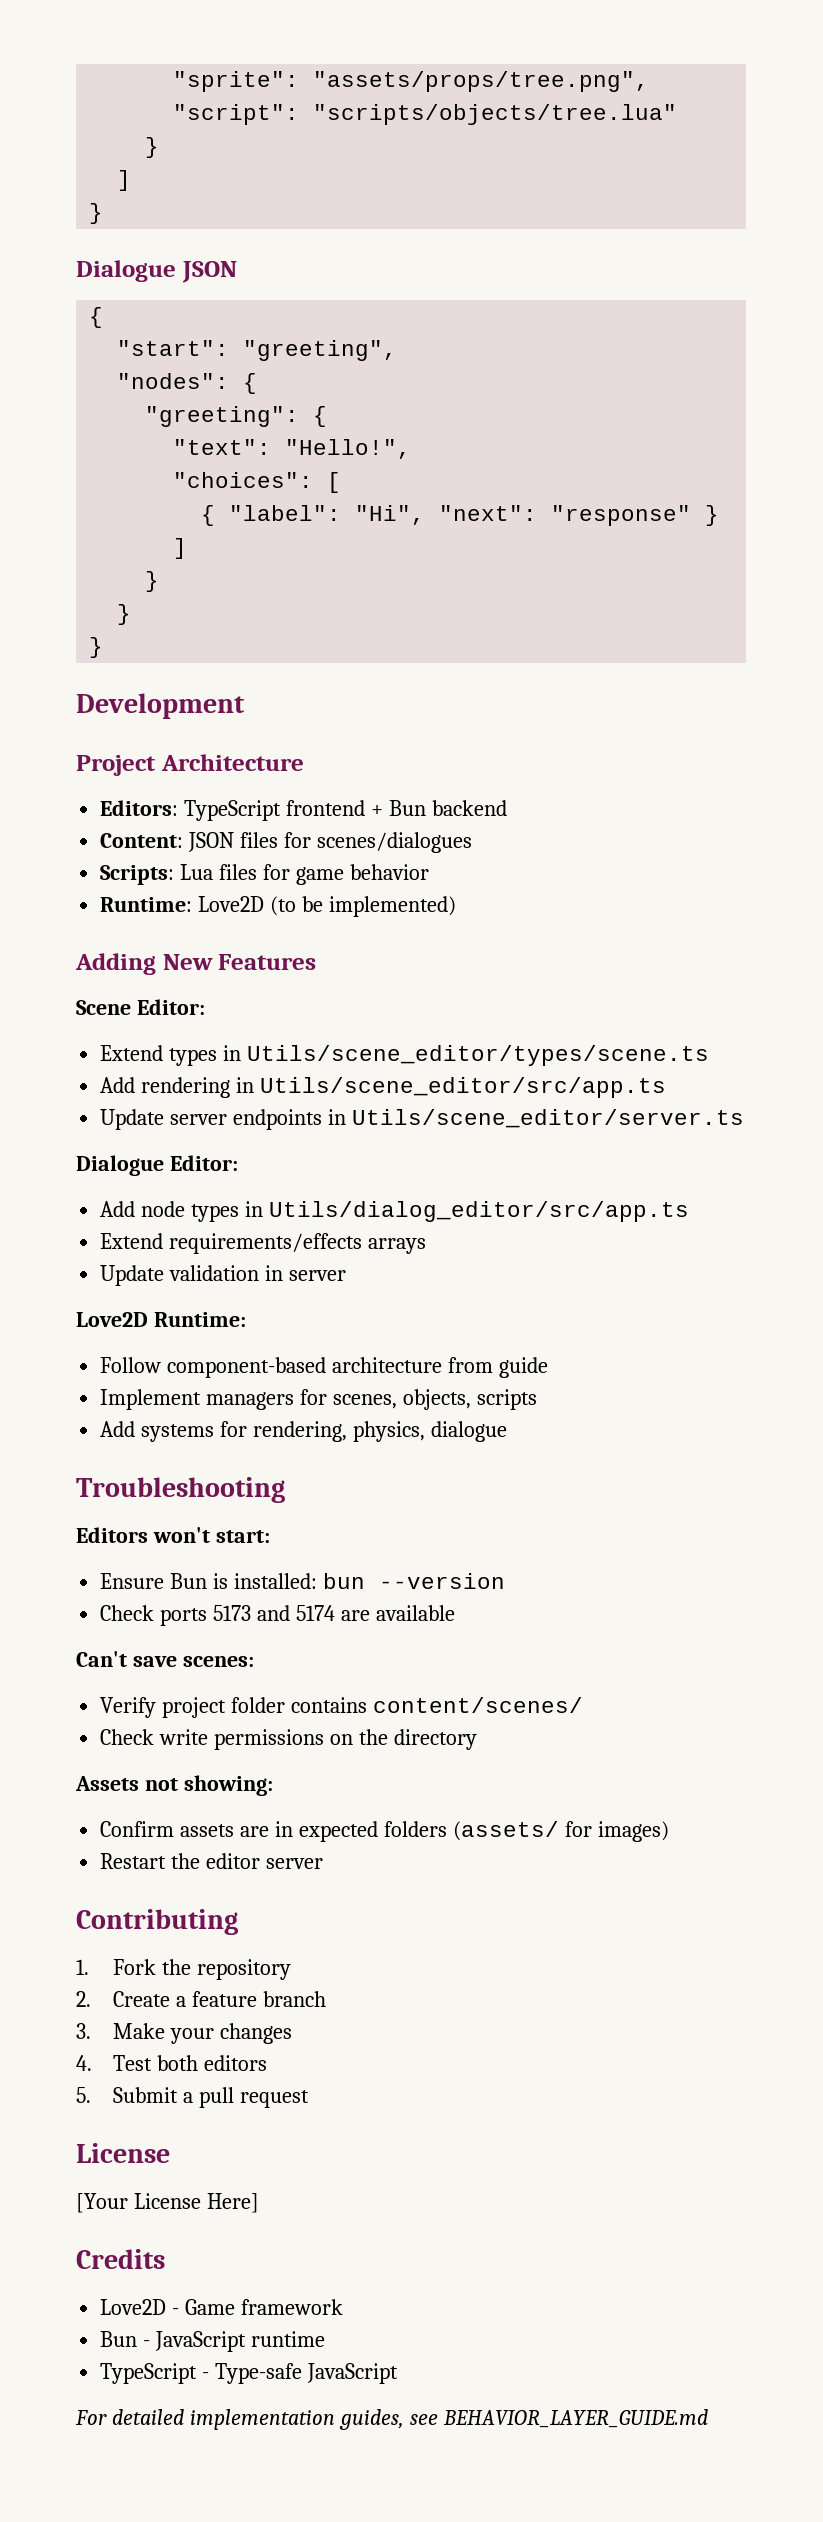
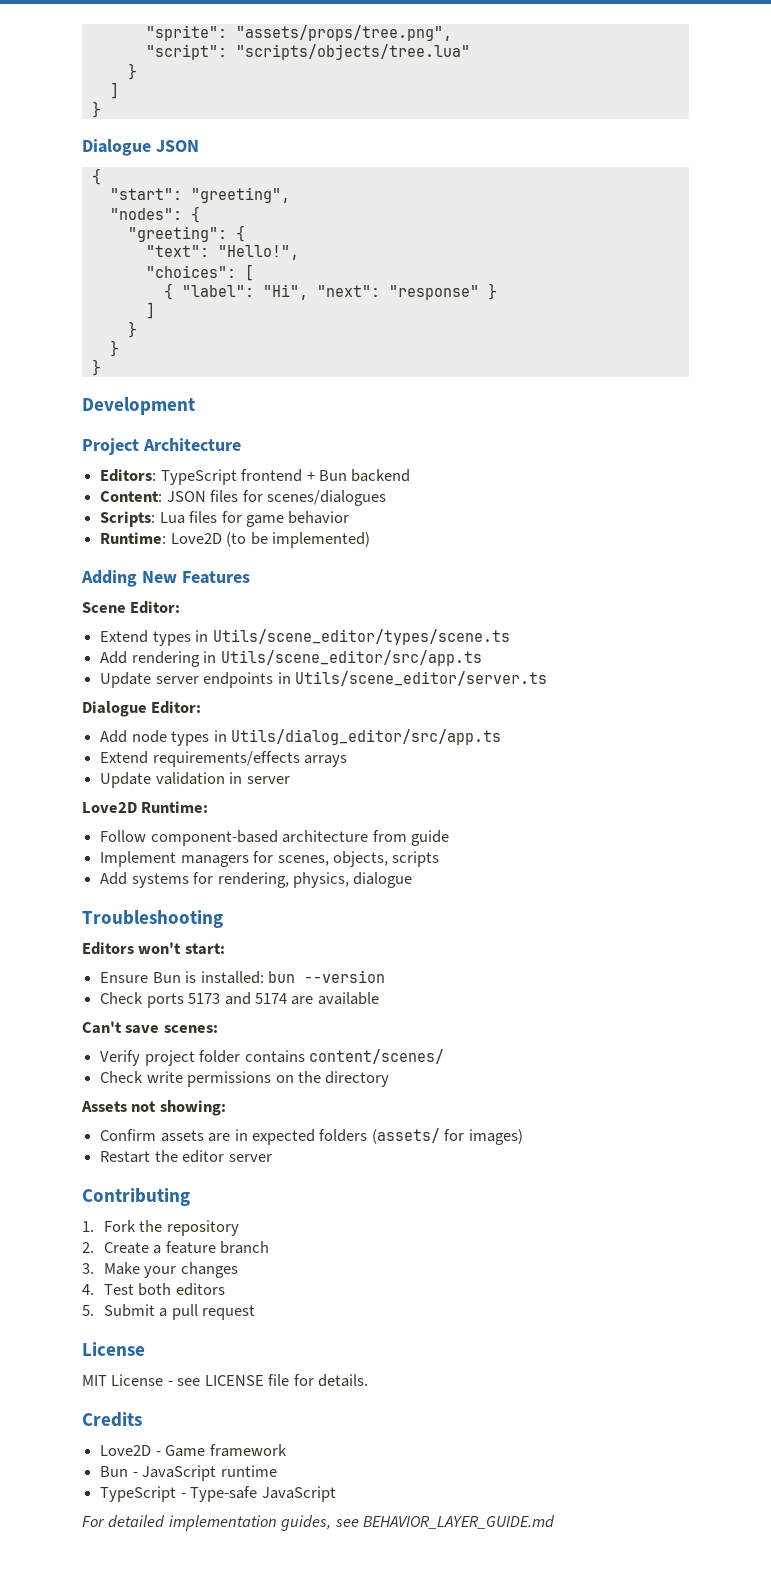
[76,2193,259,2213] [Your License Here] -> [82,1374,369,1387] MIT License - see LICENSE file for details.

